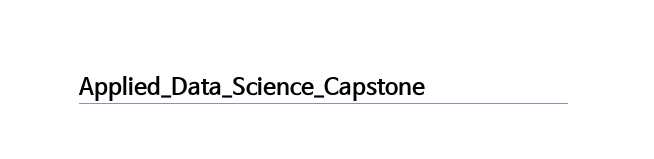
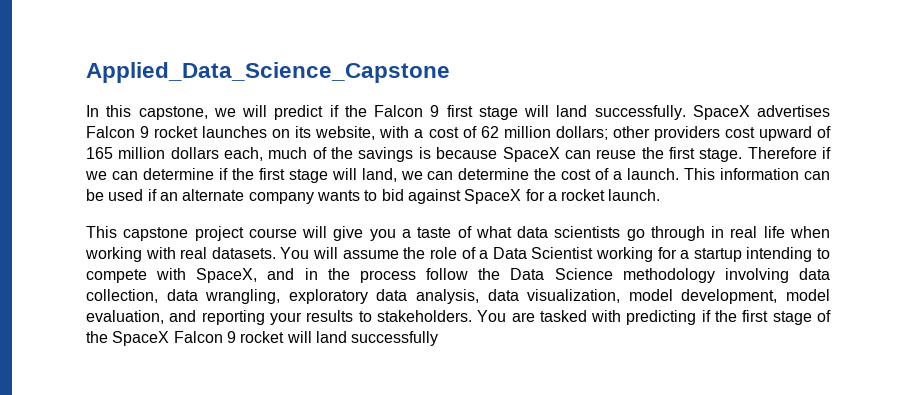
(425, 88) none -> [86,105,830,120] [86,126,831,141] [86,147,832,162] [85,168,831,183] [86,189,661,204] [86,226,831,241] [85,247,830,262] [86,268,830,283] [86,289,831,304] [86,310,831,325] [86,331,439,346] // In this capstone, we will predict if the Falcon 9 first stage will land successfully. SpaceX advertises Falcon 9 rocket launches on its website, with a cost of 62 million dollars; other providers cost upward of 165 million dollars each, much of the savings is because SpaceX can reuse the first stage. Therefore if we can determine if the first stage will land, we can determine the cost of a launch. This information can be used if an alternate company wants to bid against SpaceX for a rocket launch. // This capstone project course will give you a taste of what data scientists go through in real life when working with real datasets. You will assume the role of a Data Scientist working for a startup intending to compete with SpaceX, and in the process follow the Data Science methodology involving data collection, data wrangling, exploratory data analysis, data visualization, model development, model evaluation, and reporting your results to stakeholders. You are tasked with predicting if the first stage of the SpaceX Falcon 9 rocket will land successfully

